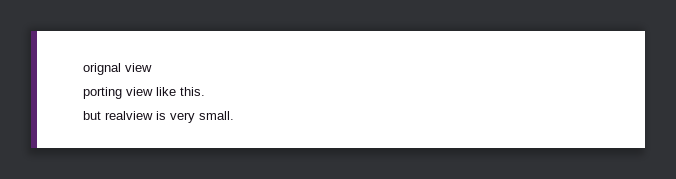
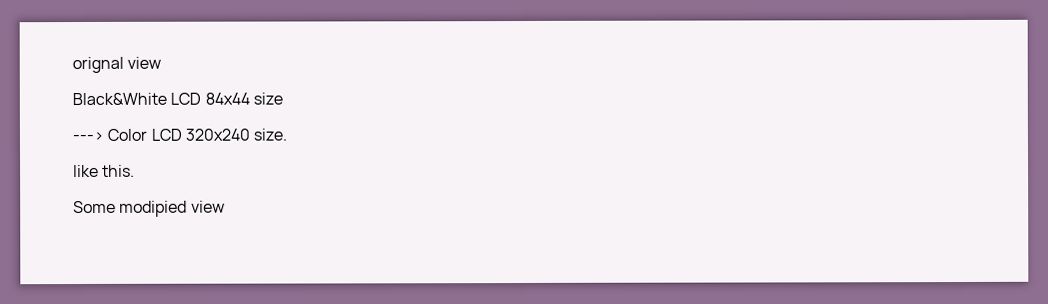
[83,87,205,99] [83,111,234,123] porting view like this. // but realview is very small. -> [72,92,283,106] [72,128,288,142] [73,164,136,178] [73,200,225,217] Black&White LCD 84x44 size // ---> Color LCD 320x240 size. // like this. // Some modipied view

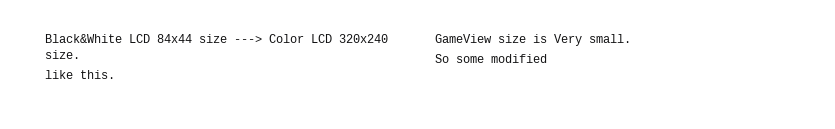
[72,56,162,74] orignal view // -> (45, 38) none
(283, 98) // -> (227, 38) none
[73,200,225,217] Some modipied view -> [435,34,631,46] [435,54,547,63] GameView size is Very small. // So some modified

